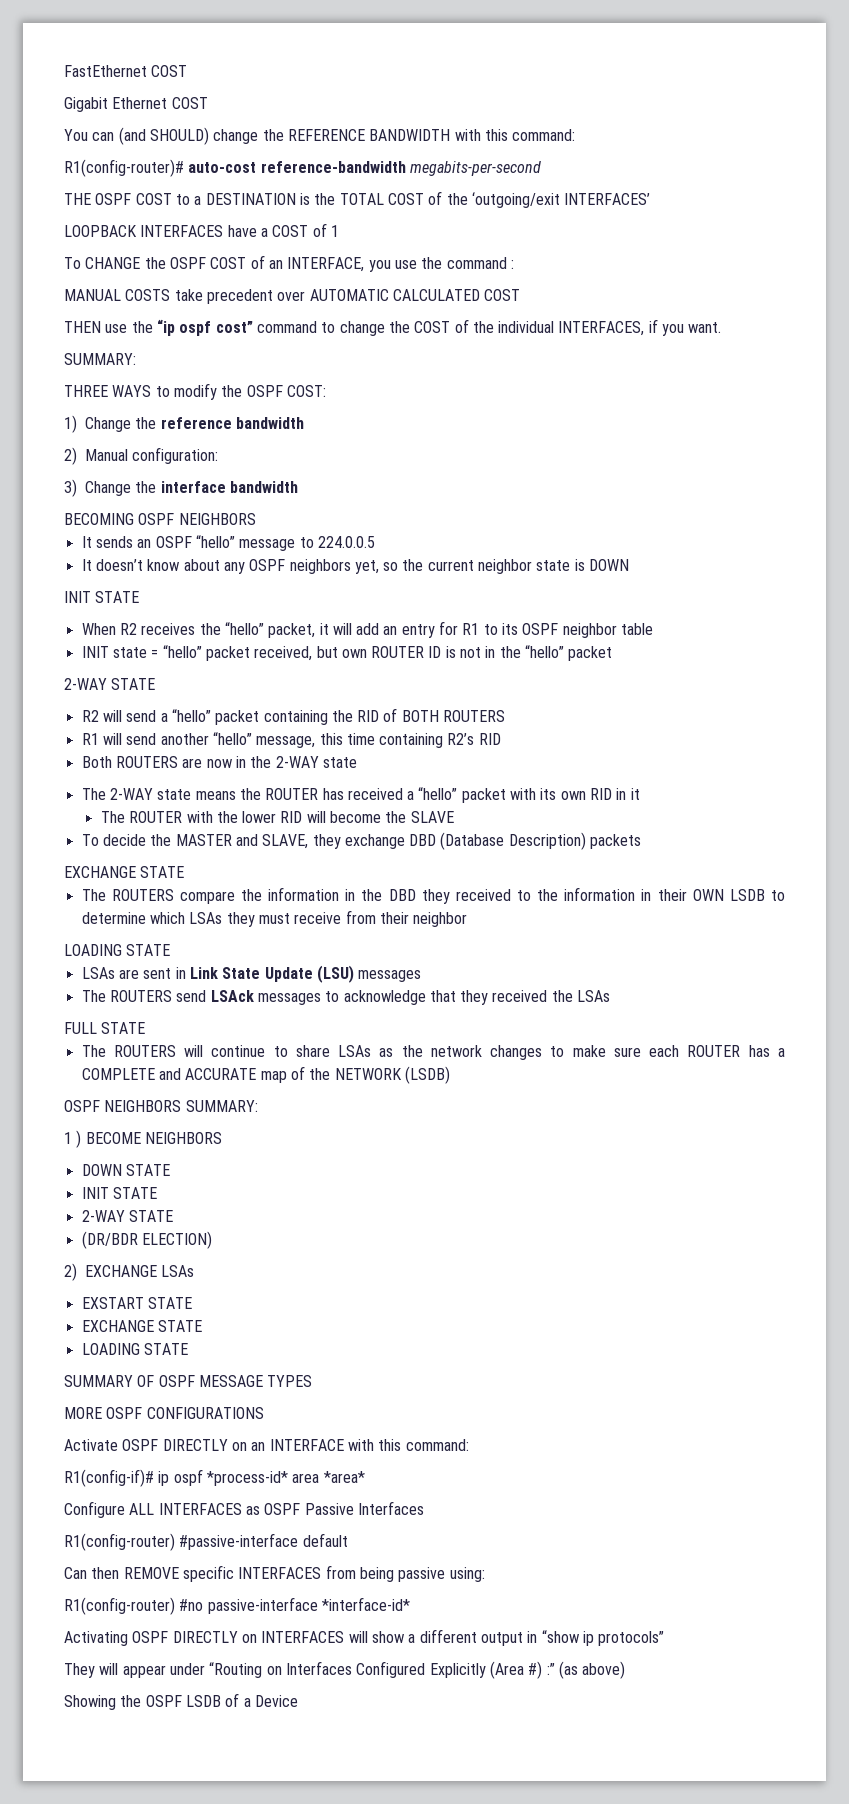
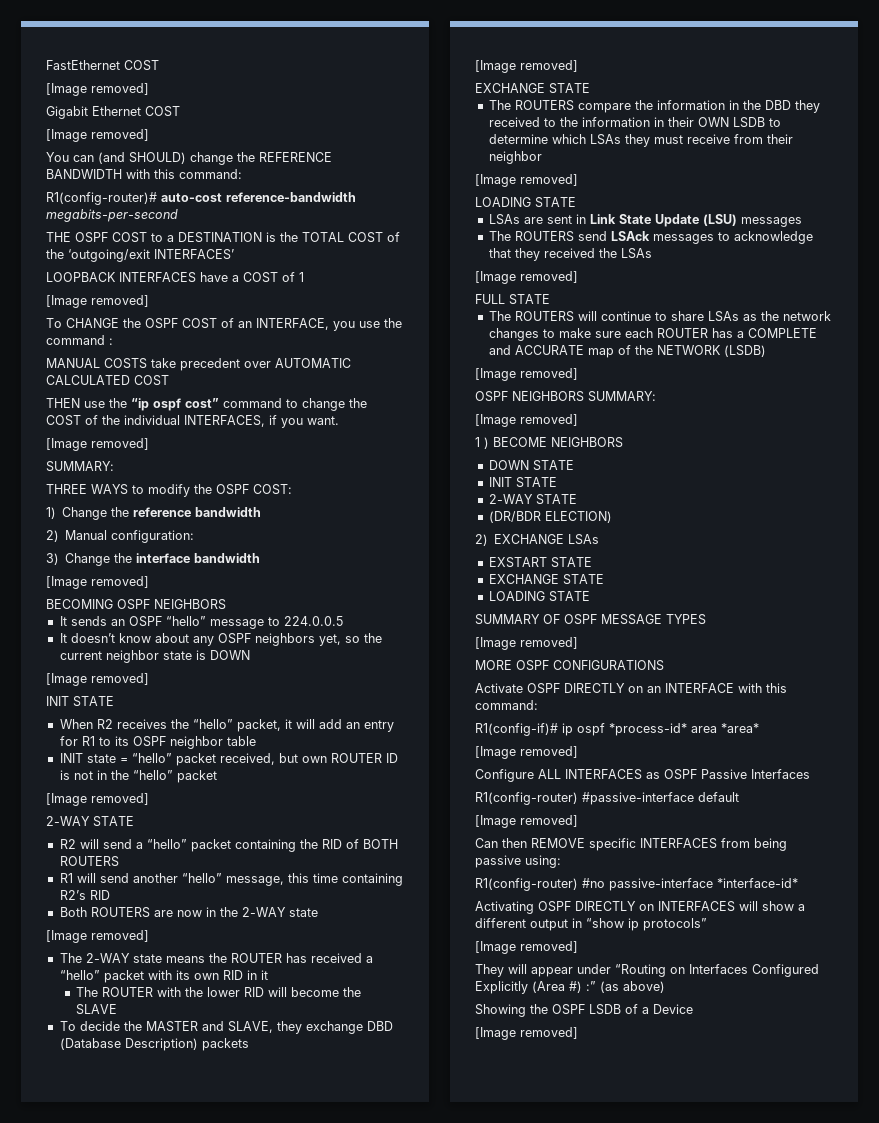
(188, 71) none -> [46,83,149,96] // [Image removed]
(208, 103) none -> [46,129,149,142] // [Image removed]
(339, 231) none -> [46,295,149,308] // [Image removed]
(722, 327) none -> [46,438,149,451] // [Image removed]
(298, 487) none -> [46,576,149,589] // [Image removed]
(630, 565) none -> [46,673,149,686] // [Image removed]
(613, 653) none -> [46,793,149,806] // [Image removed]
(357, 762) none -> [46,930,149,943] // [Image removed]
(642, 841) none -> [475,60,578,73] // [Image removed]
(468, 919) none -> [475,174,578,187] // [Image removed]
(611, 996) none -> [475,271,578,284] // [Image removed]
(450, 1075) none -> [475,368,578,381] // [Image removed]
(258, 1106) none -> [475,414,578,427] // [Image removed]
(313, 1381) none -> [475,637,578,650] // [Image removed]
(365, 1477) none -> [475,746,578,759] // [Image removed]
(348, 1540) none -> [475,815,578,828] // [Image removed]
(665, 1638) none -> [475,941,578,954] // [Image removed]
(298, 1701) none -> [475,1027,578,1040] // [Image removed]

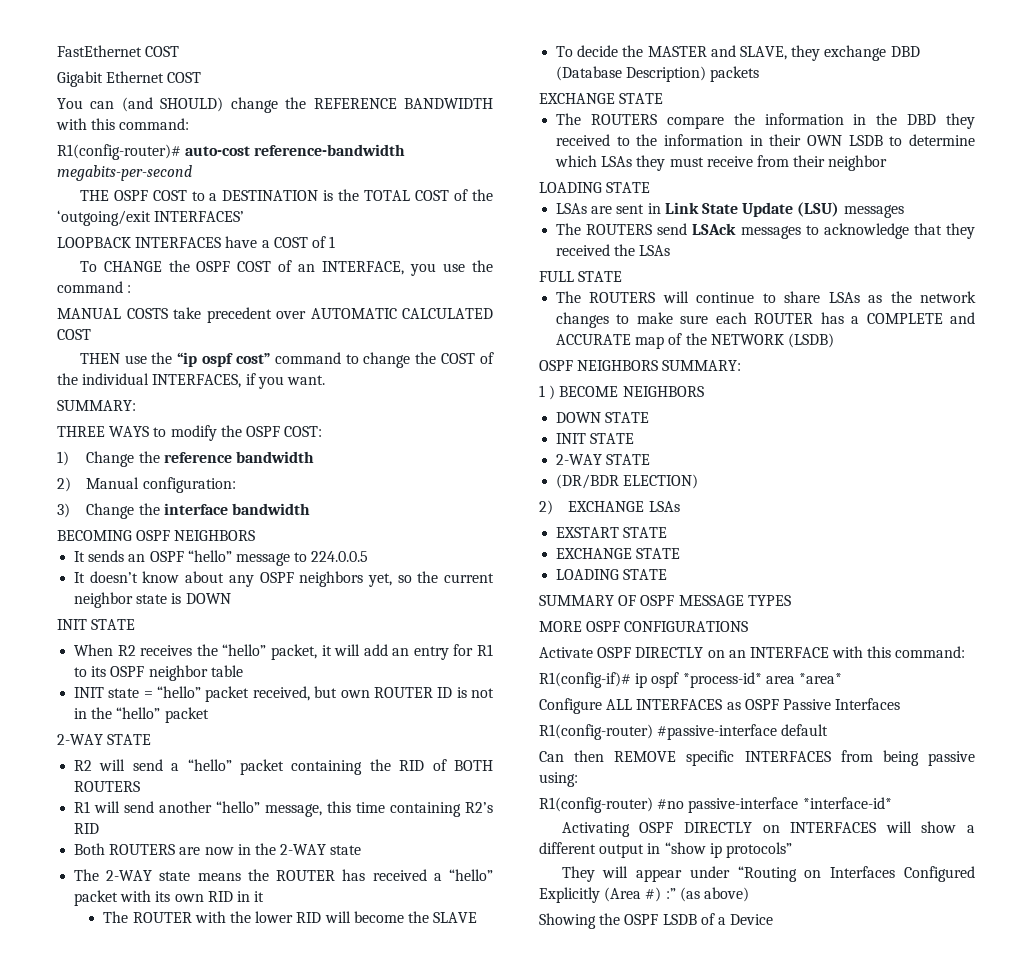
[46,83,149,96] // [Image removed] -> (180, 51) none
[46,129,149,142] // [Image removed] -> (202, 77) none
[46,295,149,308] // [Image removed] -> (336, 242) none
[46,438,149,451] // [Image removed] -> (325, 380) none
[46,576,149,589] // [Image removed] -> (310, 509) none
[46,673,149,686] // [Image removed] -> (231, 598) none
[46,793,149,806] // [Image removed] -> (209, 715) none
[46,930,149,943] // [Image removed] -> (362, 850) none
[475,60,578,73] // [Image removed] -> (760, 74) none
[475,174,578,187] // [Image removed] -> (888, 163) none
[475,271,578,284] // [Image removed] -> (671, 250) none
[475,368,578,381] // [Image removed] -> (834, 340) none
[475,414,578,427] // [Image removed] -> (742, 365) none
[475,637,578,650] // [Image removed] -> (791, 600) none
[475,746,578,759] // [Image removed] -> (842, 678) none
[475,815,578,828] // [Image removed] -> (829, 730) none
[475,941,578,954] // [Image removed] -> (792, 850) none
[475,1027,578,1040] // [Image removed] -> (774, 919) none

